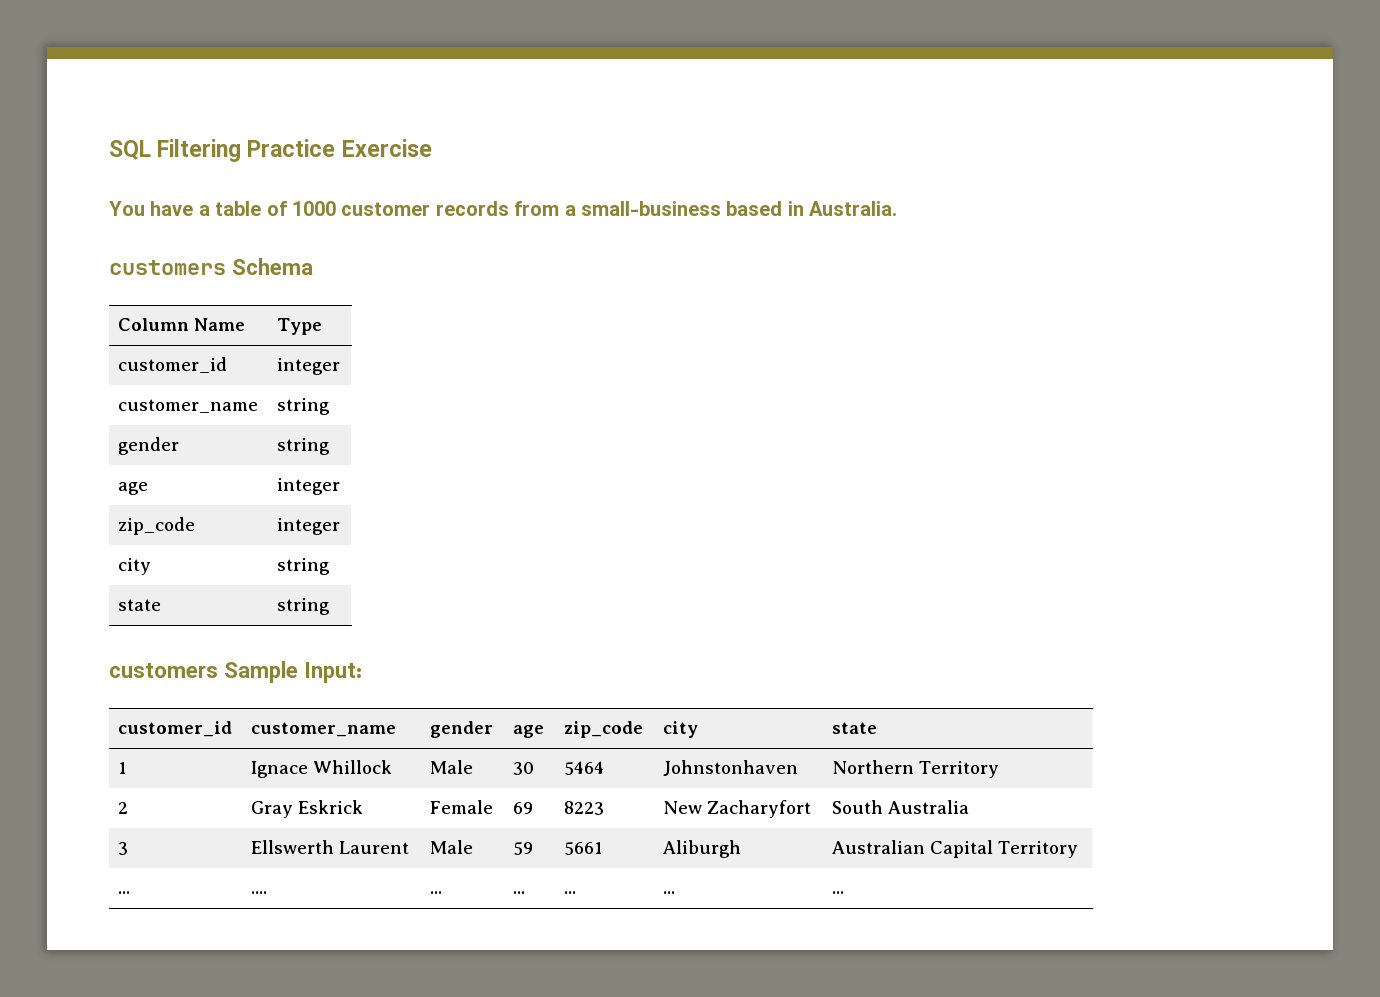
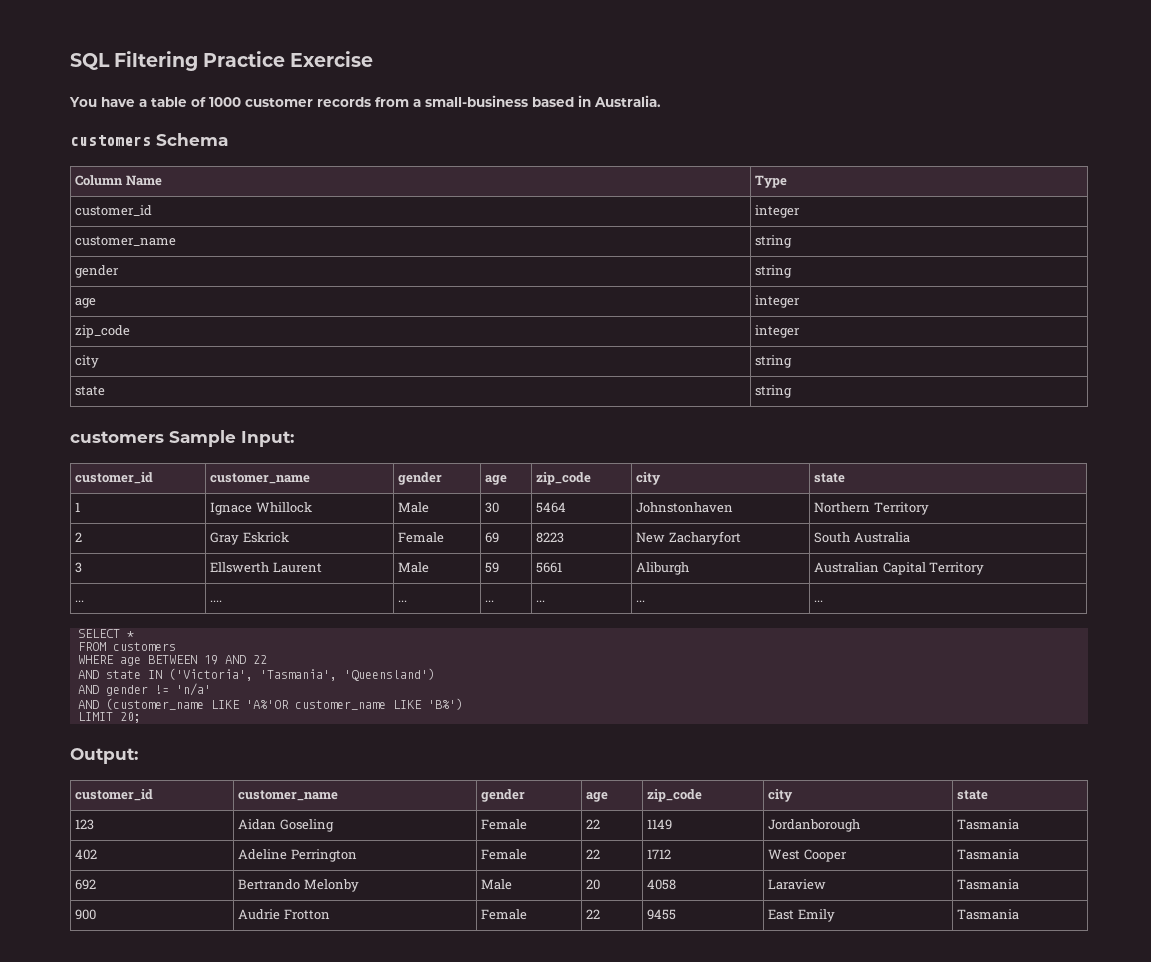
(845, 892) none -> [77,629,134,638] [77,642,176,651] [77,655,267,666] [77,668,435,681] [77,683,211,696] [77,698,463,710] [77,712,141,723] [70,748,138,764] [75,789,154,801] [238,790,339,801] [481,789,526,802] [586,792,609,802] [647,789,703,802] [768,789,794,802] [957,790,989,800] [75,819,95,830] [238,819,334,832] [481,819,528,830] [586,819,601,829] [647,819,673,830] [768,819,861,832] [957,819,1020,830] [75,849,98,860] [238,849,357,862] [481,849,528,860] [586,849,601,859] [647,849,672,859] [768,849,847,862] [957,849,1020,860] [75,879,97,890] [238,879,359,892] [481,879,513,890] [586,879,601,890] [647,879,677,890] [768,879,827,890] [957,879,1020,890] [75,909,97,920] [238,909,330,920] [481,909,528,920] [586,909,601,919] [647,909,677,920] [768,909,835,922] [957,909,1020,920] // SELECT * // FROM customers // WHERE age BETWEEN 19 AND 22 // AND state IN ('Victoria', 'Tasmania', 'Queensland') // AND gender != 'n/a' // AND (customer_name LIKE 'A%'OR customer_name LIKE 'B%') // LIMIT 20; // Output: // customer_id | customer_name | gender | age | zip_code | city | state // 123 | Aidan Goseling | Female | 22 | 1149 | Jordanborough | Tasmania // 402 | Adeline Perrington | Female | 22 | 1712 | West Cooper | Tasmania // 692 | Bertrando Melonby | Male | 20 | 4058 | Laraview | Tasmania // 900 | Audrie Frotton | Female | 22 | 9455 | East Emily | Tasmania

